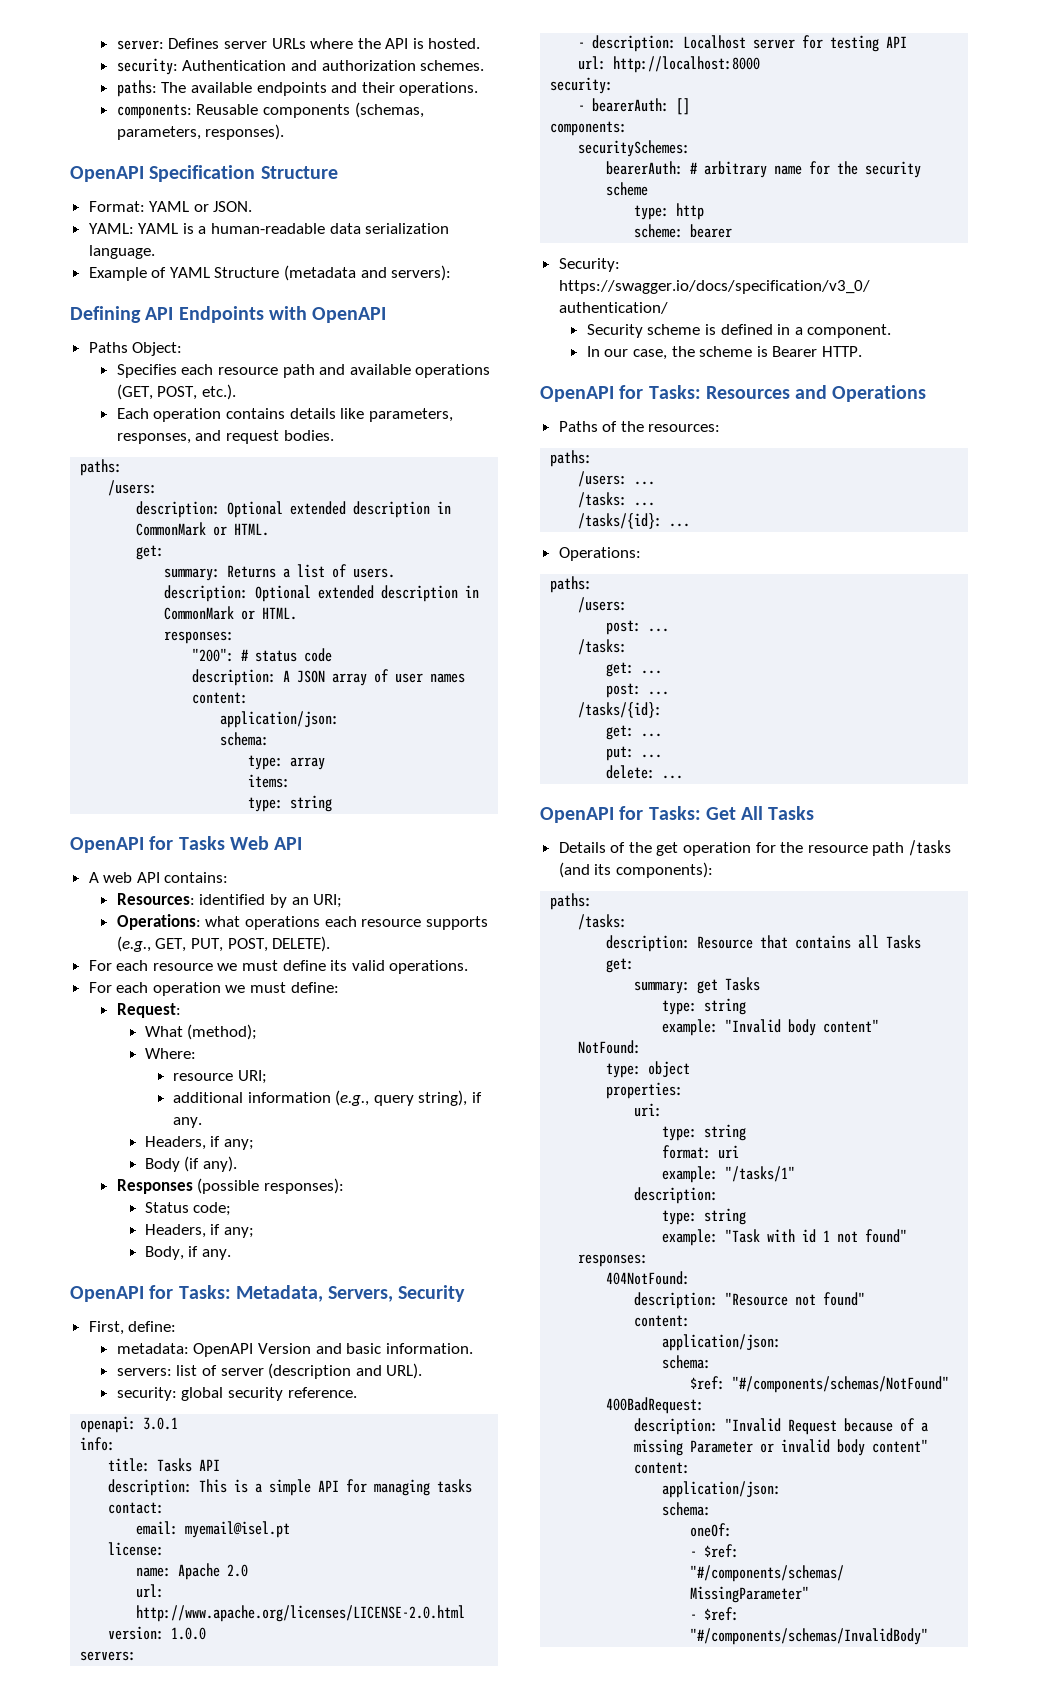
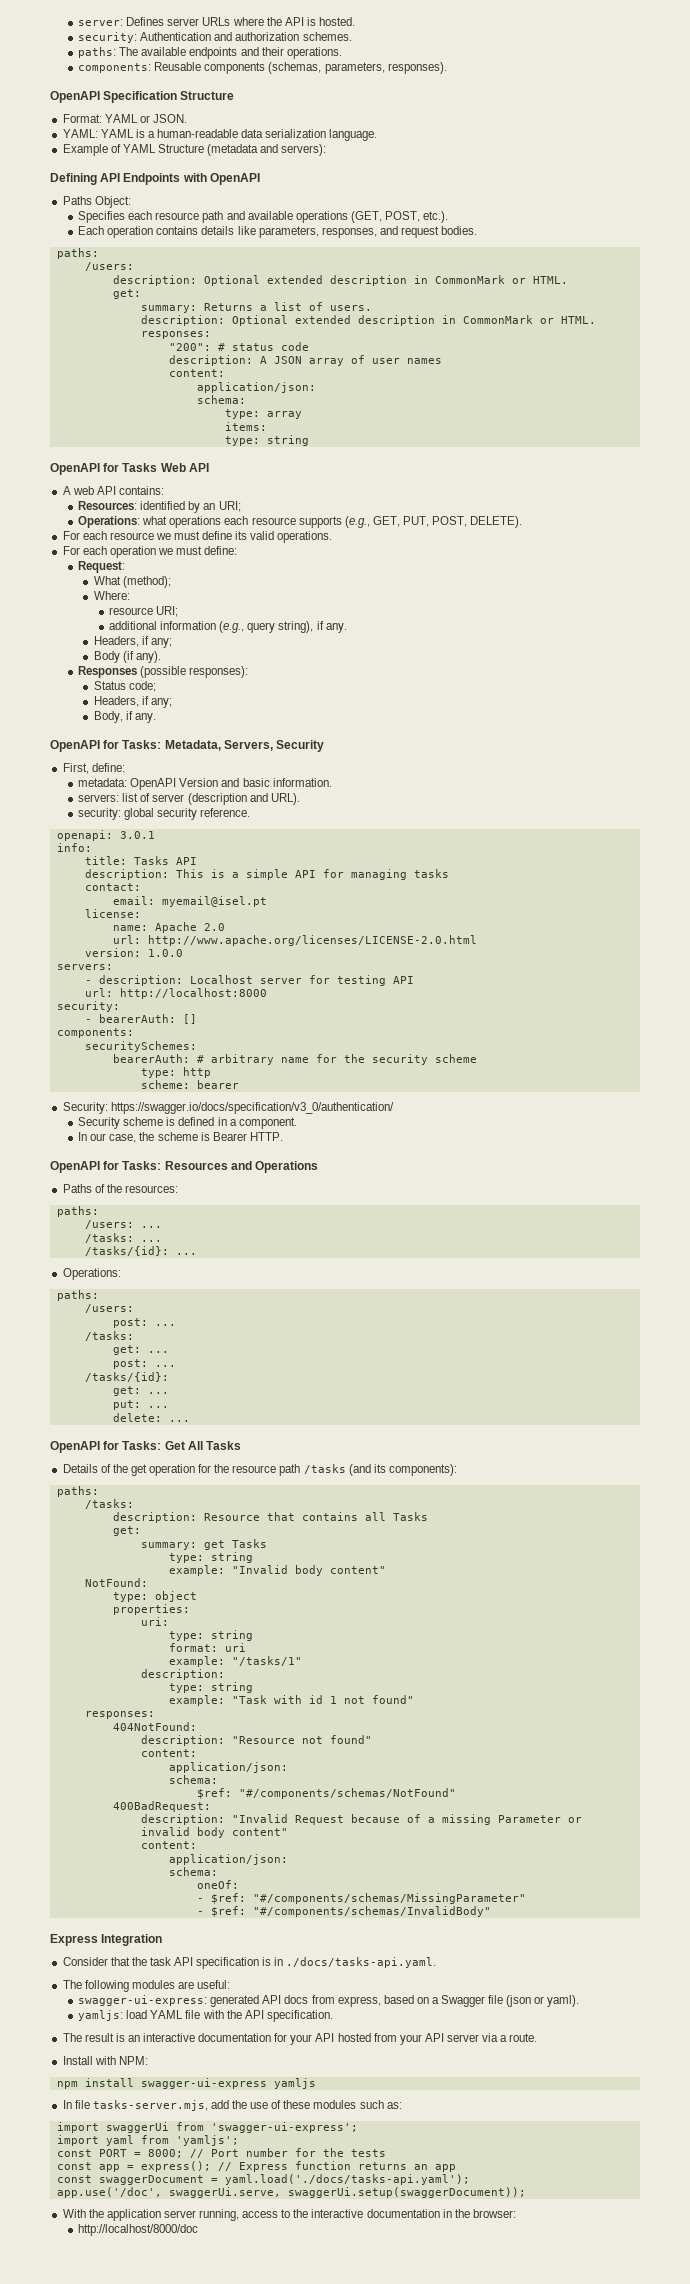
(929, 1636) none -> [50,1934,163,1946] [62,1957,437,1969] [62,1980,231,1992] [78,1995,580,2007] [78,2010,333,2022] [62,2033,538,2045] [62,2056,148,2065] [56,2078,316,2089] [62,2100,402,2111] [56,2122,358,2133] [56,2135,239,2146] [56,2148,386,2158] [56,2161,456,2172] [56,2174,470,2185] [56,2187,526,2198] [62,2209,516,2221] [78,2224,199,2236] // Express Integration // Consider that the task API specification is in ./docs/tasks-api.yaml. // The following modules are useful: // swagger-ui-express: generated API docs from express, based on a Swagger file (json or yaml). // yamljs: load YAML file with the API specification. // The result is an interactive documentation for your API hosted from your API server via a route. // Install with NPM: // npm install swagger-ui-express yamljs // In file tasks-server.mjs, add the use of these modules such as: // import swaggerUi from 'swagger-ui-express'; // import yaml from 'yamljs'; // const PORT = 8000; // Port number for the tests // const app = express(); // Express function returns an app // const swaggerDocument = yaml.load('./docs/tasks-api.yaml'); // app.use('/doc', swaggerUi.serve, swaggerUi.setup(swaggerDocument)); // With the application server running, access to the interactive documentation in the browser: // http://localhost/8000/doc

